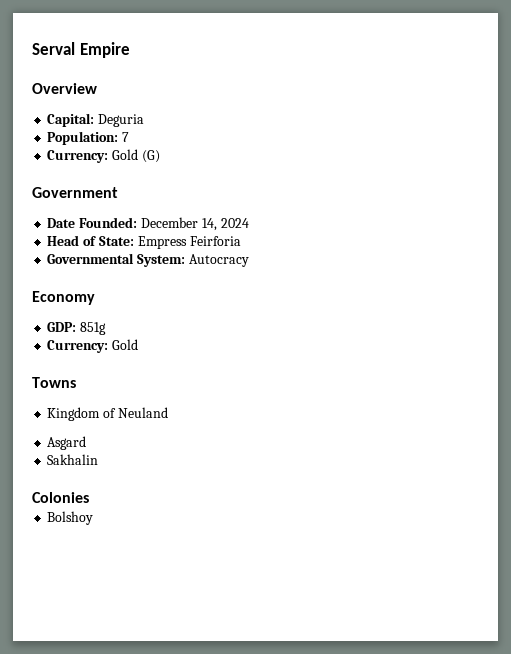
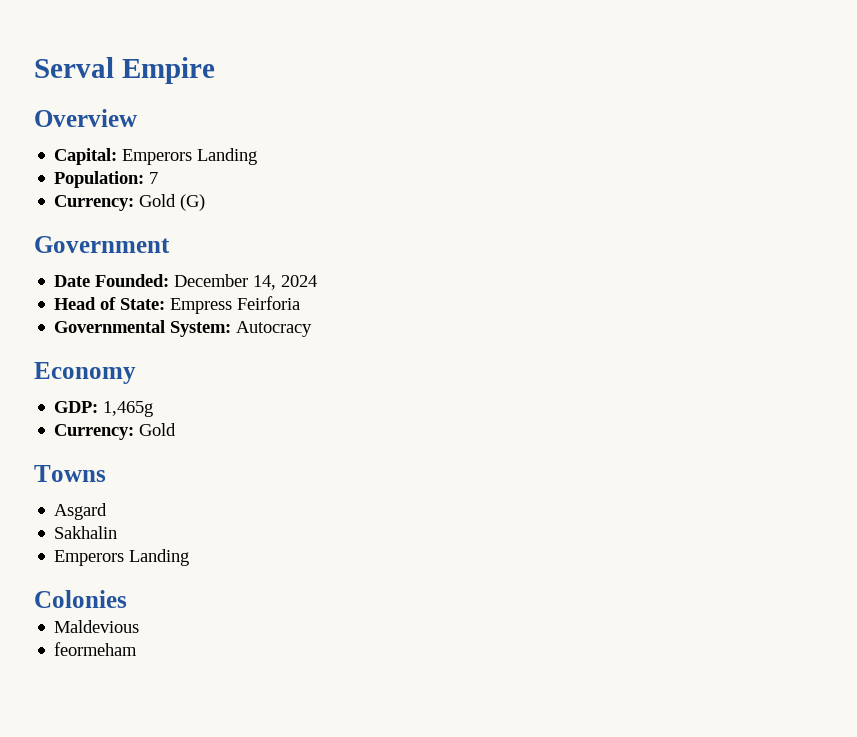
[98,114,145,127] Deguria -> [122,148,258,165] Emperors Landing
[80,322,107,335] 851g -> [103,401,154,417] 1,465g
[47,407,168,421] // Kingdom of Neuland -> (106, 473) none
(99, 459) none -> [54,549,190,566] // Emperors Landing
[47,511,94,525] Bolshoy -> [54,620,140,633] [54,642,138,656] Maldevious // feormeham

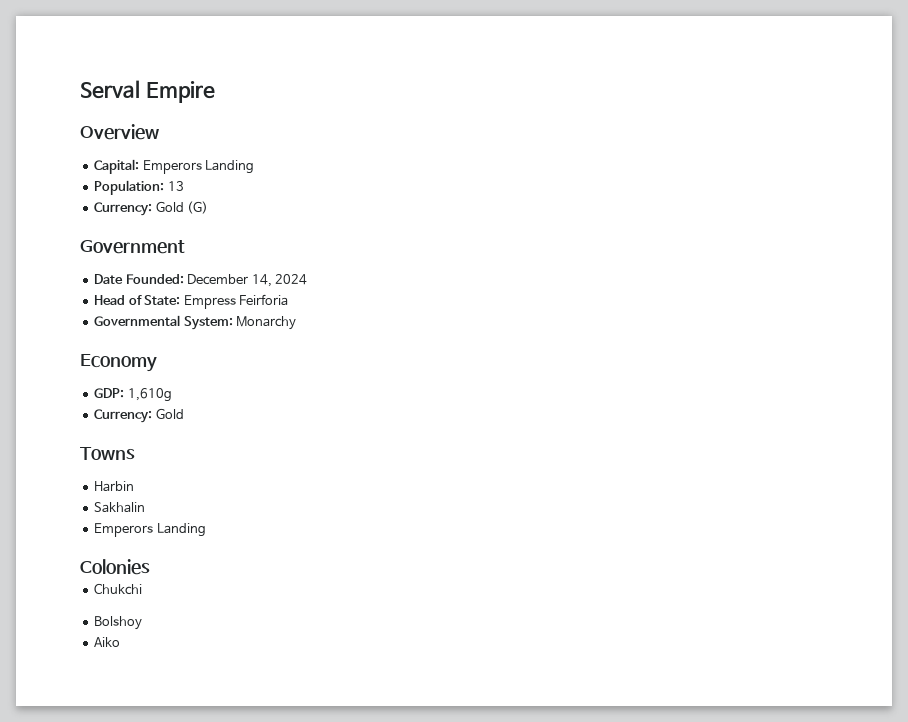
[149,172,159,184] 7 -> [167,181,184,191] 13
[236,321,313,337] Autocracy -> [236,316,297,330] Monarchy
[103,401,154,417] 1,465g -> [127,388,172,402] 1,610g
[54,503,108,520] Asgard -> [94,481,135,492] Harbin
[54,620,140,633] [54,642,138,656] Maldevious // feormeham -> [94,583,143,595] [94,616,143,630] [94,637,121,647] Chukchi // Bolshoy // Aiko

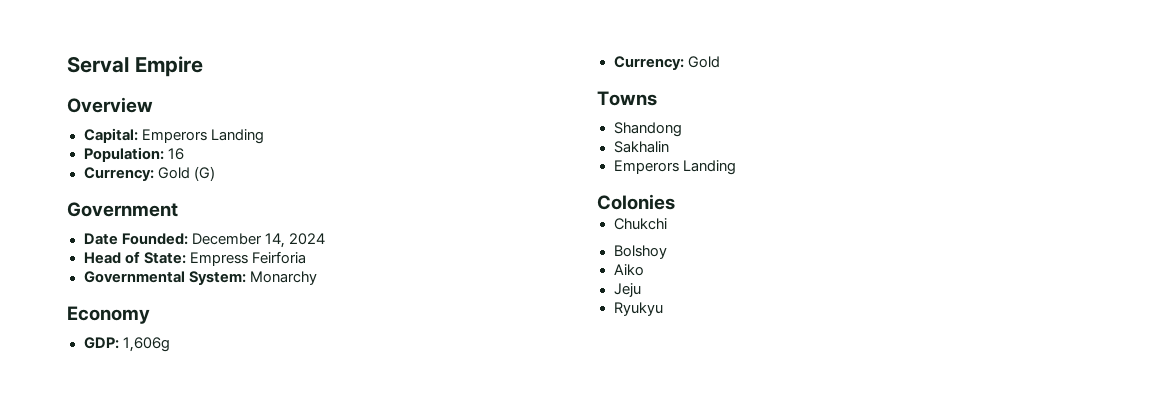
[167,181,184,191] 13 -> [167,148,184,160] 16
[127,388,172,402] 1,610g -> [122,337,170,352] 1,606g
[94,481,135,492] Harbin -> [613,122,682,137] Shandong
(121, 642) none -> [613,283,641,297] [613,302,663,316] // Jeju // Ryukyu

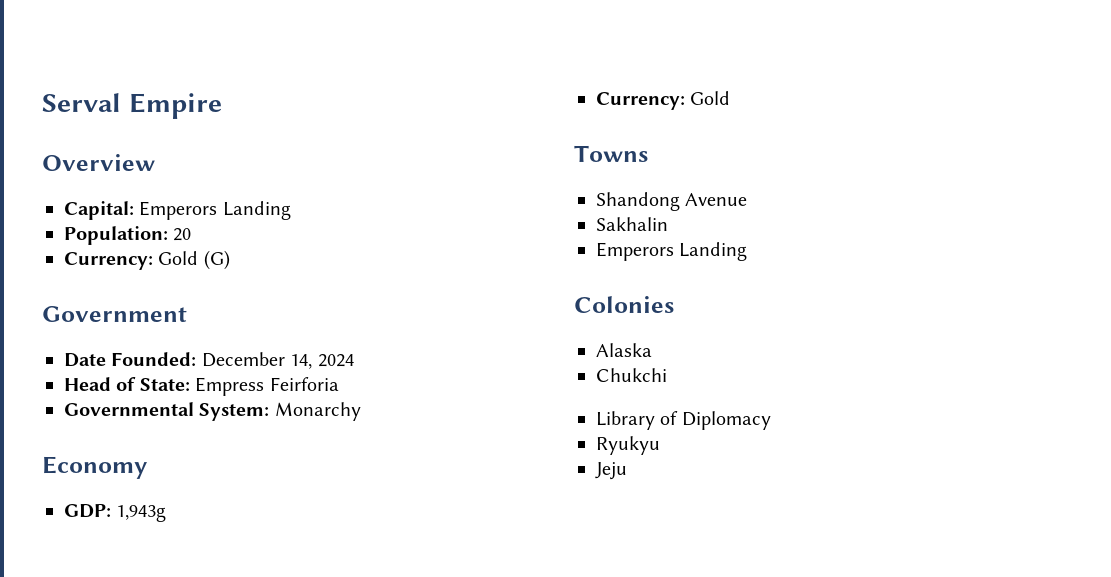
[167,148,184,160] 16 -> [173,228,192,241] 20
[122,337,170,352] 1,606g -> [116,505,167,522] 1,943g
(682, 129) none -> [685,193,748,206] Avenue
(675, 202) none -> [596,343,652,357] // Alaska
[613,245,667,259] [613,264,644,276] Bolshoy // Aiko -> [596,411,771,430] [596,436,660,455] Library of Diplomacy // Ryukyu
[613,302,663,316] // Ryukyu -> (627, 471) none

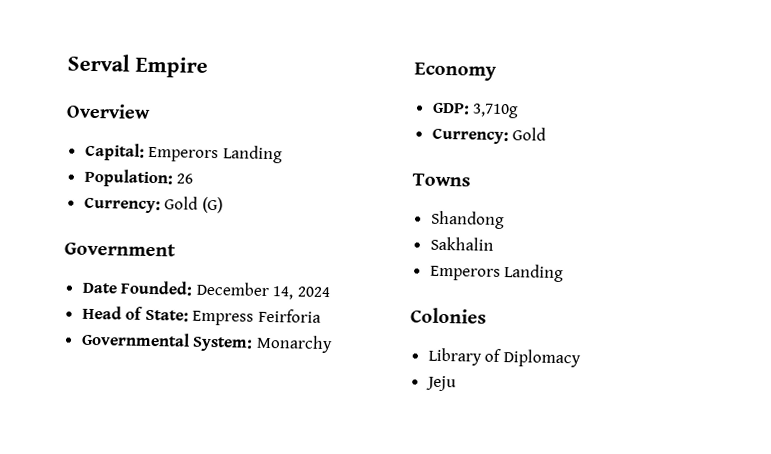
[173,228,192,241] 20 -> [176,173,194,184] 26
[116,505,167,522] 1,943g -> [472,103,520,119] 3,710g
[685,193,748,206] Avenue -> (505, 220) none
[596,343,652,357] [596,368,667,382] // Alaska // Chukchi -> (487, 315) none
[596,436,660,455] // Ryukyu -> (581, 358) none

